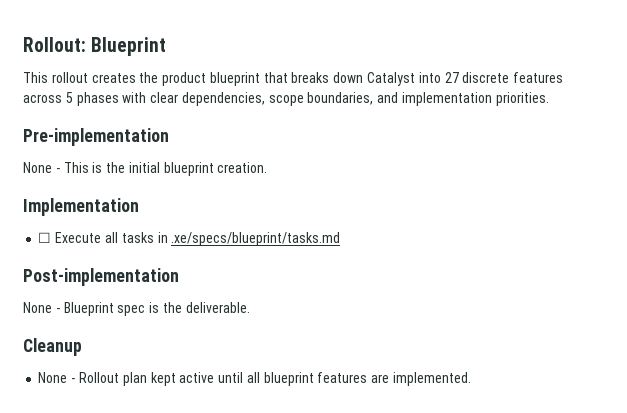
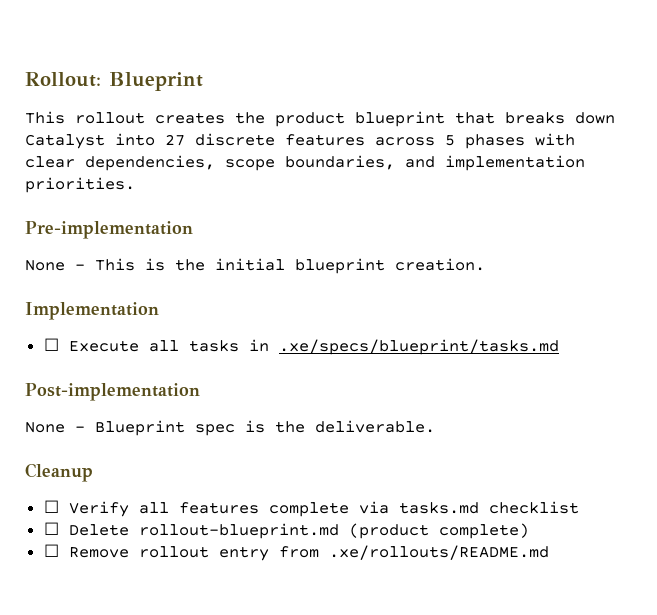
[38,372,471,386] None - Rollout plan kept active until all blueprint features are implemented. -> [43,500,579,517] [43,522,529,539] [43,544,549,561] ☐ Verify all features complete via tasks.md checklist // ☐ Delete rollout-blueprint.md (product complete) // ☐ Remove rollout entry from .xe/rollouts/README.md

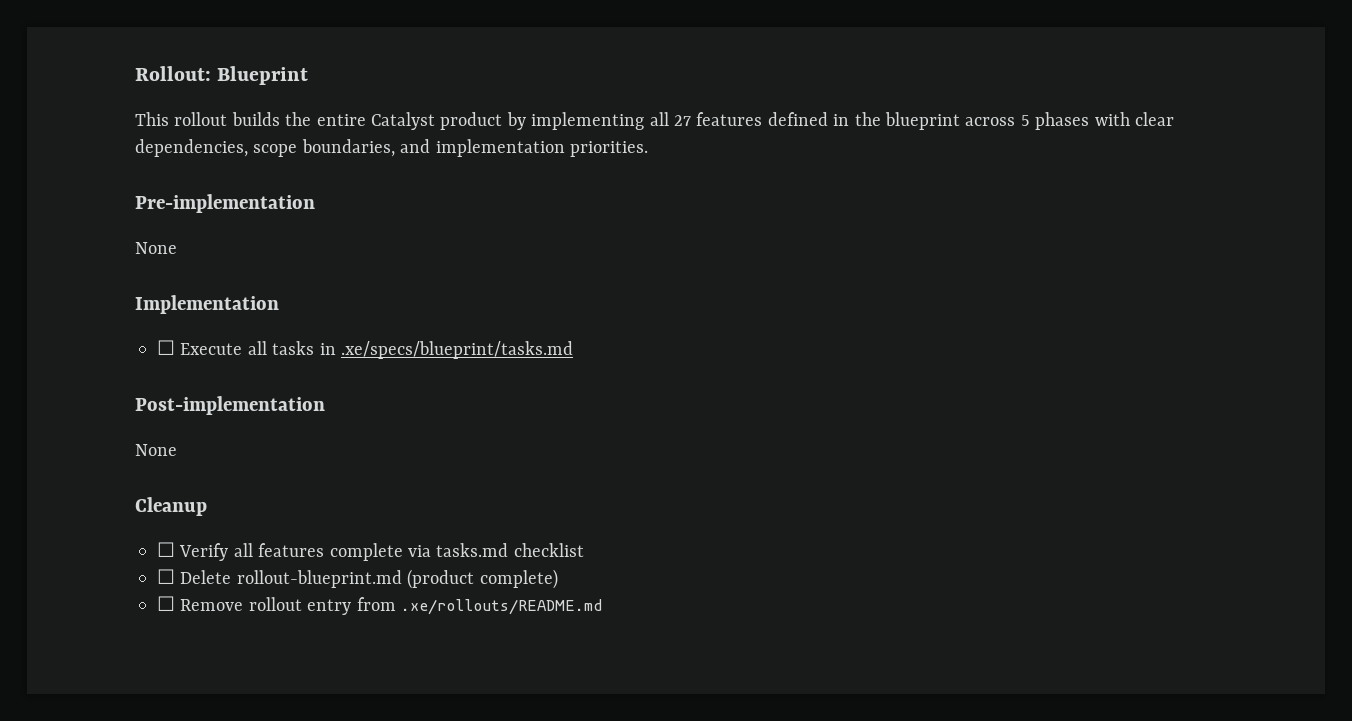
[155,111,615,127] [25,133,365,149] creates the product blueprint that breaks down Catalyst into 27 discrete features -> [231,112,960,130] builds the entire Catalyst product by implementing all 27 features defined in the blueprint
[75,258,485,274] - This is the initial blueprint creation. -> (177, 248) none
[75,420,435,436] - Blueprint spec is the deliverable. -> (177, 450) none

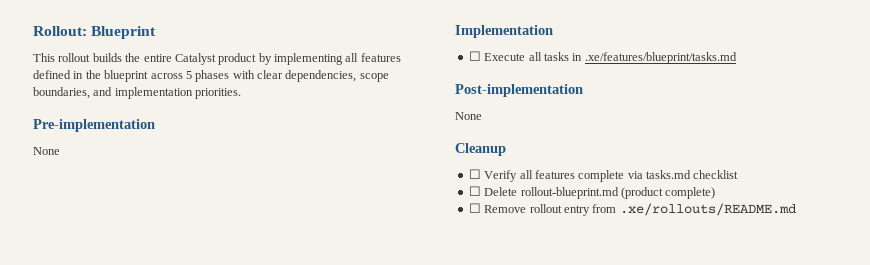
[673,115,691,126] 27 -> (359, 57) none
[341,341,573,359] .xe/specs/blueprint/tasks.md -> [584,52,737,64] .xe/features/blueprint/tasks.md

